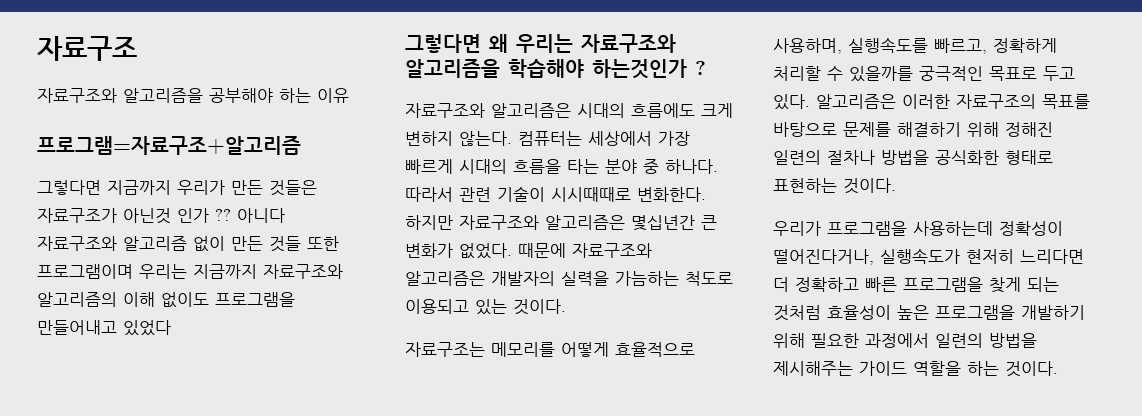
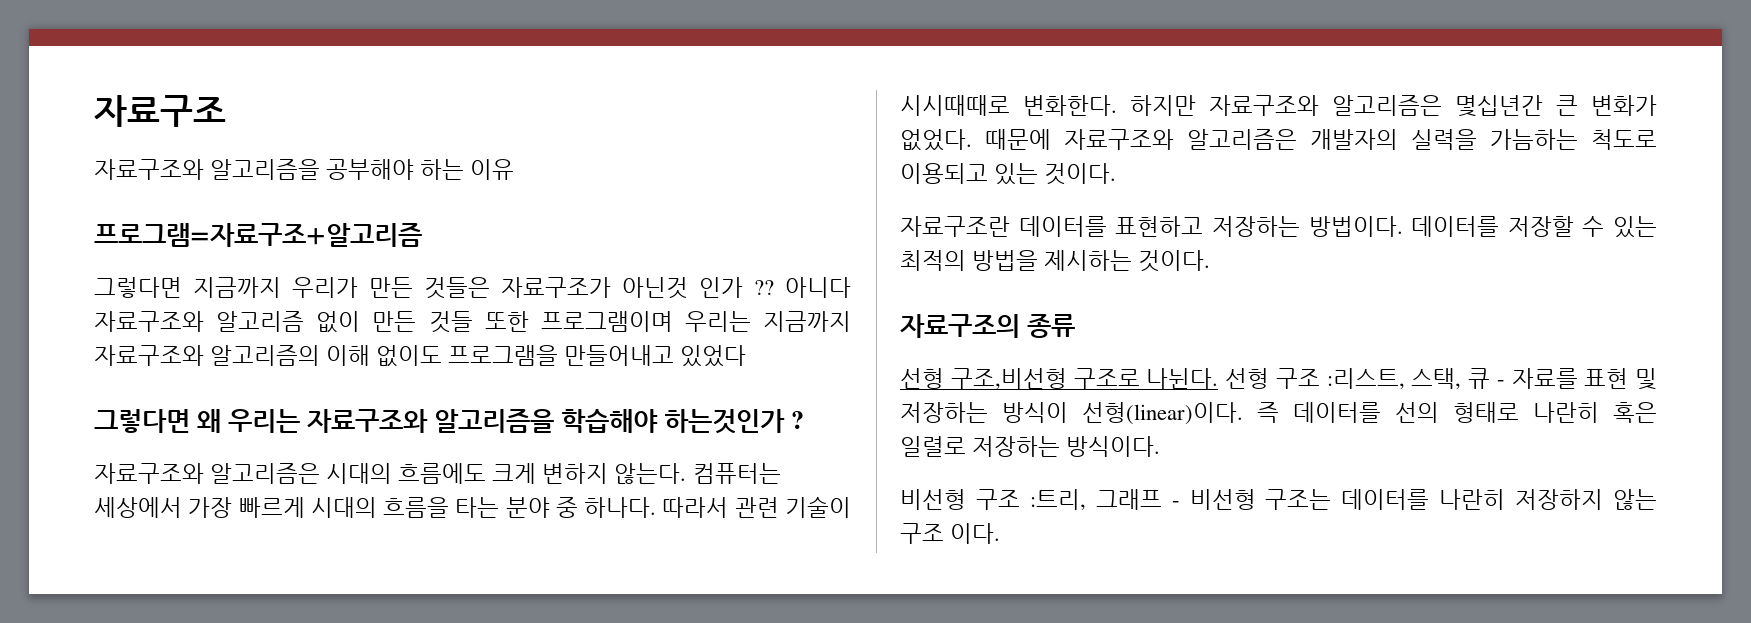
[405,342,695,357] [773,37,1057,54] [773,66,1075,82] [773,94,1090,110] [773,122,1053,137] [773,150,1053,165] [773,178,896,194] [773,221,1063,236] [773,248,1084,265] [773,277,1059,293] [773,305,1085,321] [773,333,1037,348] [773,361,1058,377] 자료구조는 메모리를 어떻게 효율적으로 사용하며, 실행속도를 빠르고, 정확하게 처리할 수 있을까를 궁극적인 목표로 두고 있다. 알고리즘은 이러한 자료구조의 목표를 바탕으로 문제를 해결하기 위해 정해진 일련의 절차나 방법을 공식화한 형태로 표현하는 것이다. // 우리가 프로그램을 사용하는데 정확성이 떨어진다거나, 실행속도가 현저히 느리다면 더 정확하고 빠른 프로그램을 찾게 되는 것처럼 효율성이 높은 프로그램을 개발하기 위해 필요한 과정에서 일련의 방법을 제시해주는 가이드 역할을 하는 것이다. -> [900,216,1657,238] [900,250,1211,272] [900,314,1076,338] [900,368,1657,390] [900,402,1657,425] [900,436,1161,457] [900,489,1657,511] [900,523,1001,544] 자료구조란 데이터를 표현하고 저장하는 방법이다. 데이터를 저장할 수 있는 최적의 방법을 제시하는 것이다. // 자료구조의 종류 // 선형 구조,비선형 구조로 나뉜다. 선형 구조 :리스트, 스택, 큐 - 자료를 표현 및 저장하는 방식이 선형(linear)이다. 즉 데이터를 선의 형태로 나란히 혹은 일렬로 저장하는 방식이다. // 비선형 구조 :트리, 그래프 - 비선형 구조는 데이터를 나란히 저장하지 않는 구조 이다.

